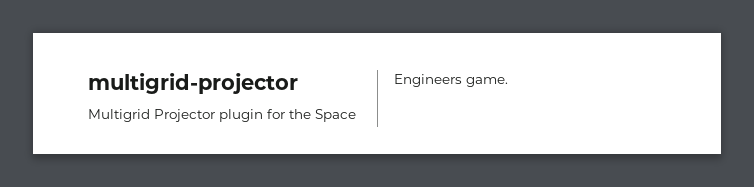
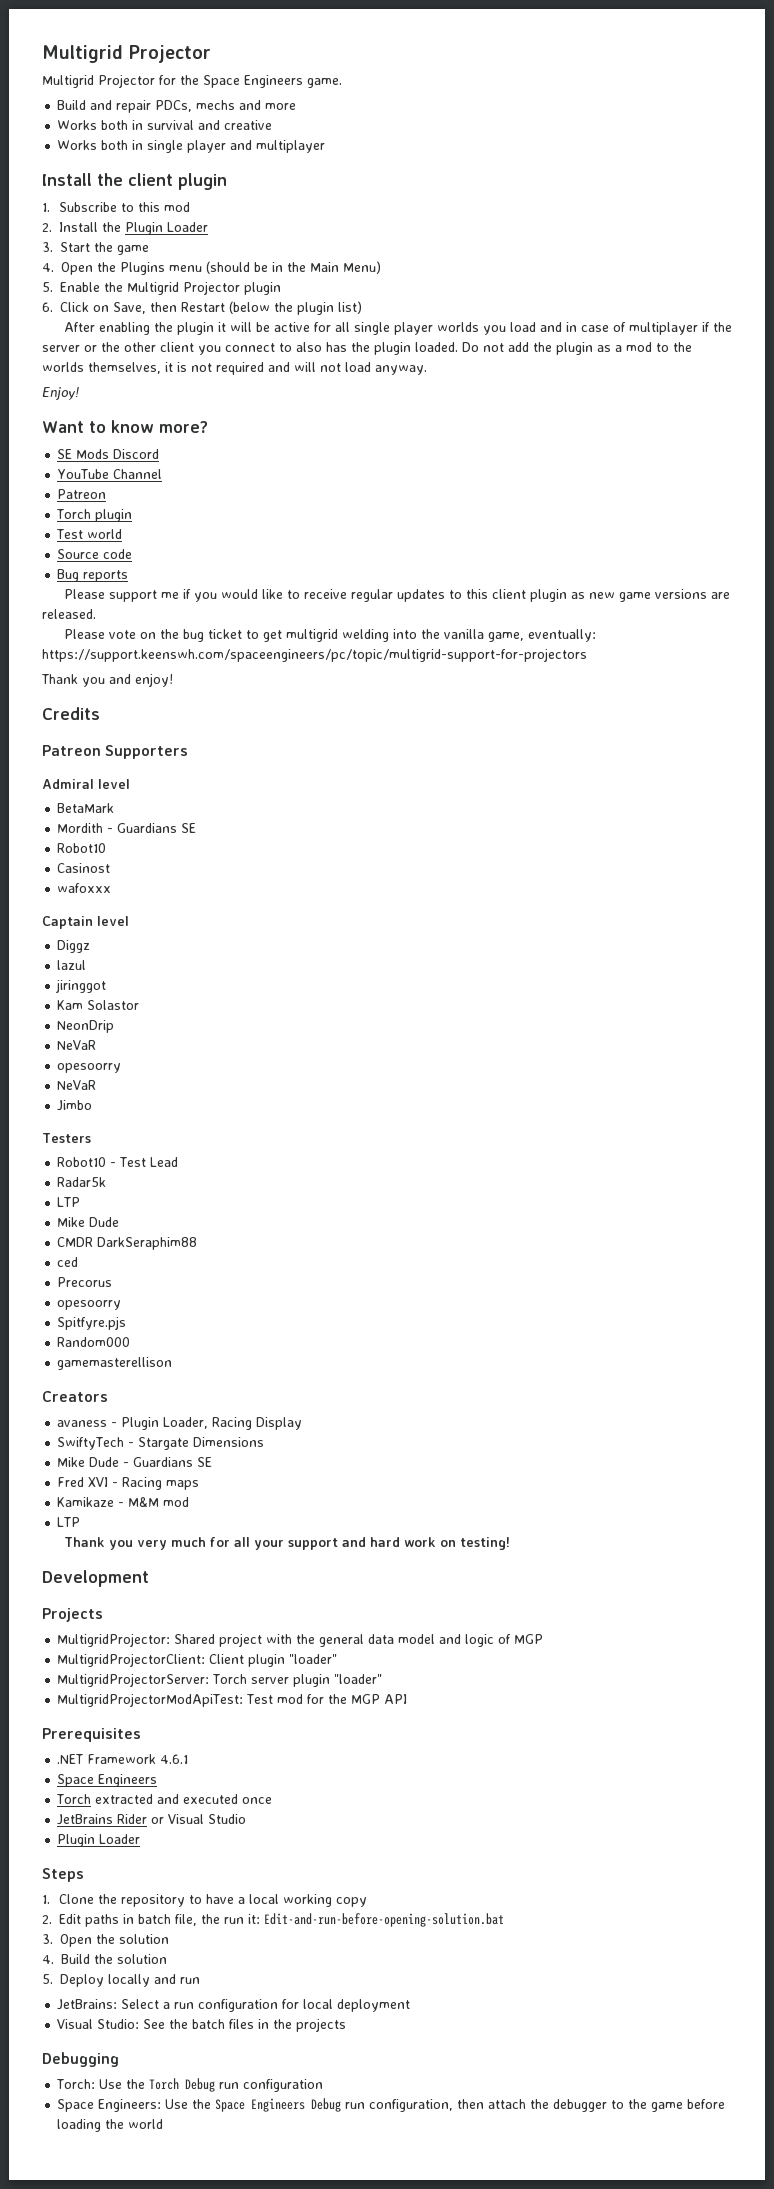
[88,73,298,94] [88,109,263,122] multigrid-projector // Multigrid Projector plugin -> [42,45,211,63] [42,74,155,88] Multigrid Projector // Multigrid Projector
(508, 82) none -> [57,100,297,113] [57,120,273,130] [57,140,326,153] [42,173,227,190] [42,202,191,212] [42,222,209,235] [42,242,149,255] [42,261,381,275] [42,281,281,295] [42,301,362,315] [63,322,732,335] [42,342,692,355] [42,362,427,375] [42,387,79,400] [42,420,208,433] [57,449,160,459] [57,469,163,479] [57,489,107,499] [56,509,133,522] [56,529,123,539] [57,549,133,559] [57,569,129,582] [63,589,730,602] [42,609,96,619] [63,629,596,642] [42,648,587,662] [41,673,173,687] [42,707,100,720] [42,745,189,759] [42,779,130,789] [57,803,115,813] [57,823,197,833] [57,843,107,853] [57,863,111,873] [57,883,112,893] [42,916,129,929] [57,940,91,953] [57,960,87,970] [56,979,107,993] [57,1000,140,1010] [57,1020,115,1033] [57,1040,97,1050] [57,1063,122,1073] [57,1080,97,1090] [57,1100,93,1111] [42,1133,91,1143] [57,1157,179,1167] [57,1177,107,1187] [57,1197,81,1207] [57,1217,120,1227] [57,1237,198,1250] [57,1257,79,1267] [57,1277,113,1287] [57,1300,122,1310] [57,1316,127,1330] [57,1337,131,1347] [57,1357,173,1370] [42,1391,108,1402] [57,1417,303,1430] [57,1437,265,1450] [57,1457,213,1467] [57,1477,200,1490] [57,1497,190,1507] [57,1517,81,1527] [63,1537,510,1550] [42,1570,149,1587] [42,1608,103,1622] [57,1633,544,1647] [57,1653,338,1667] [57,1673,383,1687] [57,1693,408,1707] [42,1728,141,1742] [57,1754,189,1764] [57,1774,158,1787] [56,1794,273,1804] [57,1814,247,1825] [57,1834,141,1847] [42,1868,84,1882] [42,1894,368,1907] [42,1913,505,1927] [42,1934,169,1947] [42,1954,167,1964] [42,1974,200,1987] [57,1999,411,2012] [57,2018,347,2032] [42,2052,119,2067] [56,2078,324,2092] [57,2098,726,2112] [57,2119,164,2132] // Build and repair PDCs, mechs and more // Works both in survival and creative // Works both in single player and multiplayer // Install the client plugin // 1. Subscribe to this mod // 2. Install the Plugin Loader // 3. Start the game // 4. Open the Plugins menu (should be in the Main Menu) // 5. Enable the Multigrid Projector plugin // 6. Click on Save, then Restart (below the plugin list) // After enabling the plugin it will be active for all single player worlds you load and in case of multiplayer if the server or the other client you connect to also has the plugin loaded. Do not add the plugin as a mod to the worlds themselves, it is not required and will not load anyway. // Enjoy! // Want to know more? // SE Mods Discord // YouTube Channel // Patreon // Torch plugin // Test world // Source code // Bug reports // Please support me if you would like to receive regular updates to this client plugin as new game versions are released. // Please vote on the bug ticket to get multigrid welding into the vanilla game, eventually: https://support.keenswh.com/spaceengineers/pc/topic/multigrid-support-for-projectors // Thank you and enjoy! // Credits // Patreon Supporters // Admiral level // BetaMark // Mordith - Guardians SE // Robot10 // Casinost // wafoxxx // Captain level // Diggz // lazul // jiringgot // Kam Solastor // NeonDrip // NeVaR // opesoorry // NeVaR // Jimbo // Testers // Robot10 - Test Lead // Radar5k // LTP // Mike Dude // CMDR DarkSeraphim88 // ced // Precorus // opesoorry // Spitfyre.pjs // Random000 // gamemasterellison // Creators // avaness - Plugin Loader, Racing Display // SwiftyTech - Stargate Dimensions // Mike Dude - Guardians SE // Fred XVI - Racing maps // Kamikaze - M&M mod // LTP // Thank you very much for all your support and hard work on testing! // Development // Projects // MultigridProjector: Shared project with the general data model and logic of MGP // MultigridProjectorClient: Client plugin "loader" // MultigridProjectorServer: Torch server plugin "loader" // MultigridProjectorModApiTest: Test mod for the MGP API // Prerequisites // .NET Framework 4.6.1 // Space Engineers // Torch extracted and executed once // JetBrains Rider or Visual Studio // Plugin Loader // Steps // 1. Clone the repository to have a local working copy // 2. Edit paths in batch file, the run it: Edit-and-run-before-opening-solution.bat // 3. Open the solution // 4. Build the solution // 5. Deploy locally and run // JetBrains: Select a run configuration for local deployment // Visual Studio: See the batch files in the projects // Debugging // Torch: Use the Torch Debug run configuration // Space Engineers: Use the Space Engineers Debug run configuration, then attach the debugger to the game before loading the world

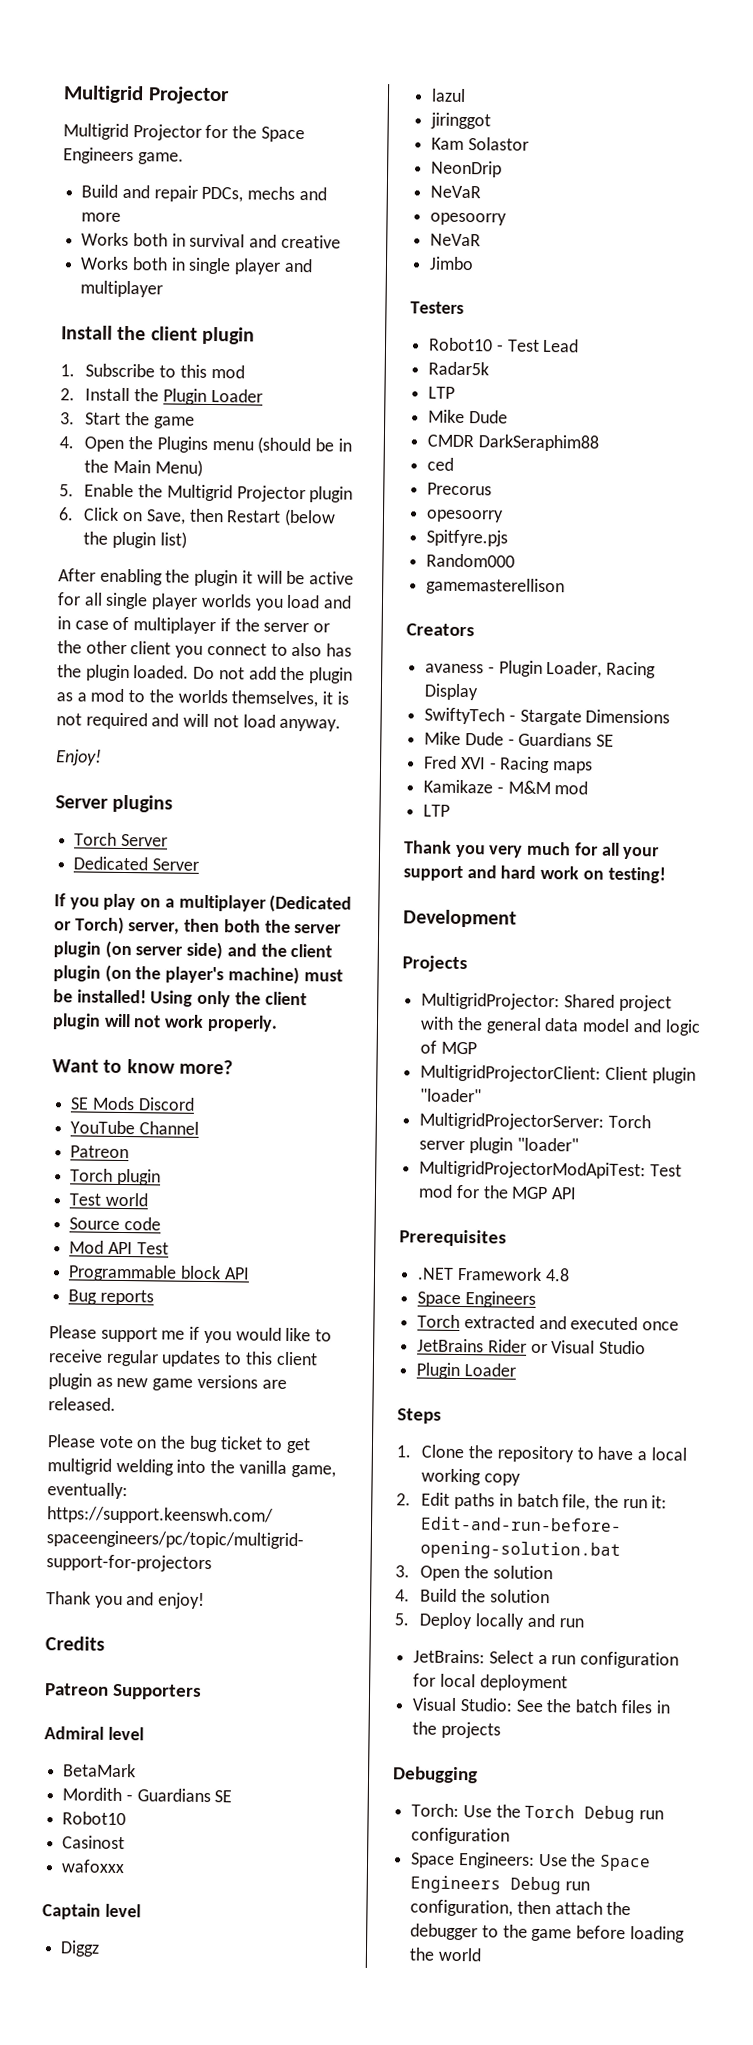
(79, 393) none -> [55,794,174,813] [74,832,168,847] [73,856,199,871] [54,893,353,913] [54,916,343,935] [53,940,333,960] [53,964,343,985] [53,989,307,1008] [52,1013,278,1032] // Server plugins // Torch Server // Dedicated Server // If you play on a multiplayer (Dedicated or Torch) server, then both the server plugin (on server side) and the client plugin (on the player's machine) must be installed! Using only the client plugin will not work properly.
(133, 554) none -> [69,1240,169,1255] [68,1264,250,1282] // Mod API Test // Programmable block API
[160,1754,189,1764] 4.6.1 -> [544,1268,570,1282] 4.8

